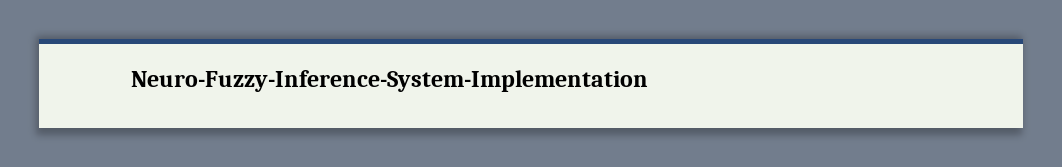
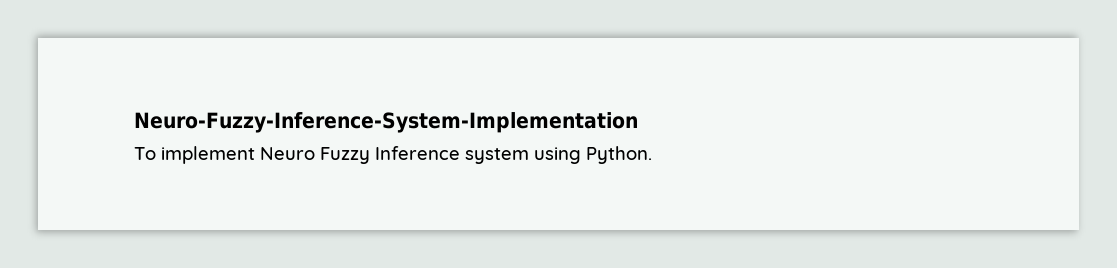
(648, 81) none -> [134,146,652,164] // To implement Neuro Fuzzy Inference system using Python.

